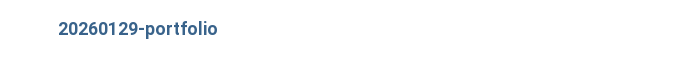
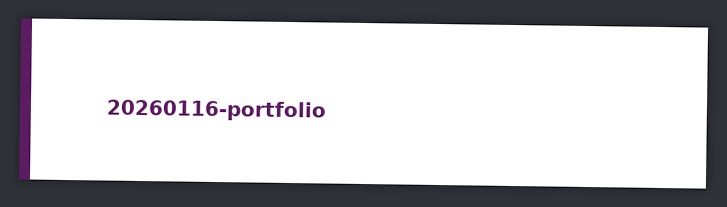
[58,21,218,39] 20260129-portfolio -> [106,99,327,122] 20260116-portfolio

